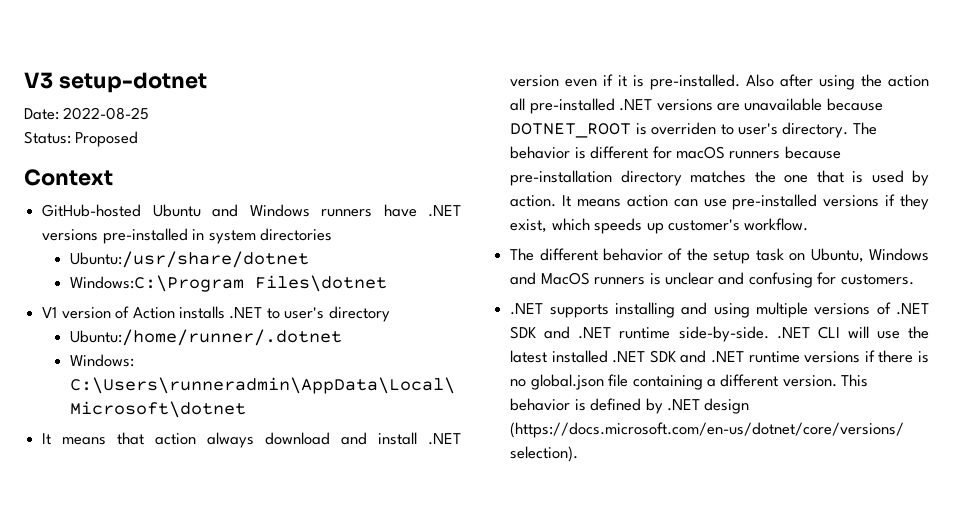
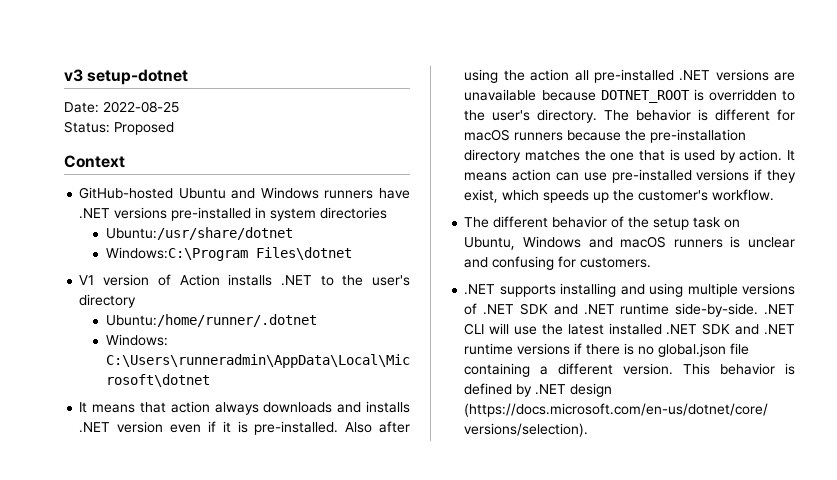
[24,72,53,89] V3 -> [64,69,83,82] v3
(280, 313) none -> [342,275,364,286] the
[265,432,418,445] download and install -> [263,401,411,413] downloads and installs
[651,122,734,135] overriden to -> [708,89,795,101] [464,110,486,121] overridden to the
(841, 152) none -> [625,130,647,141] the
(664, 228) none -> [613,190,635,201] the
[540,272,590,285] MacOS -> [620,236,667,248] macOS

